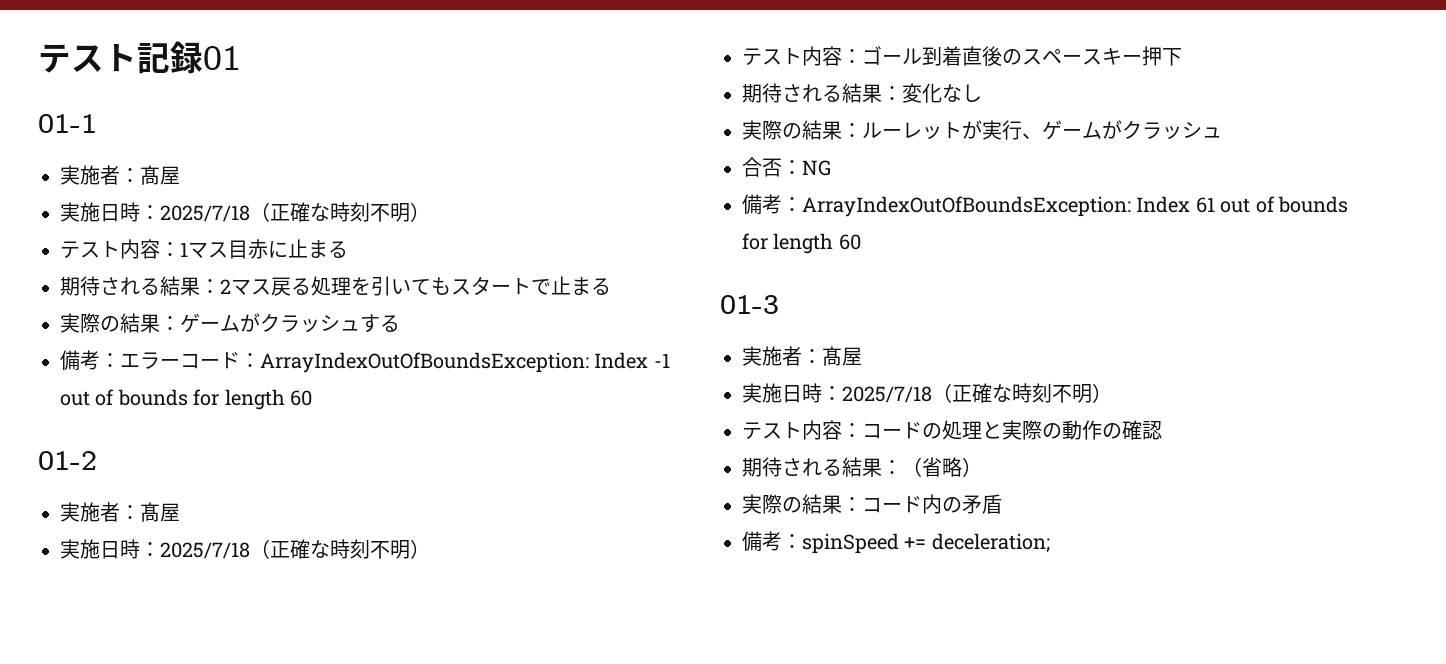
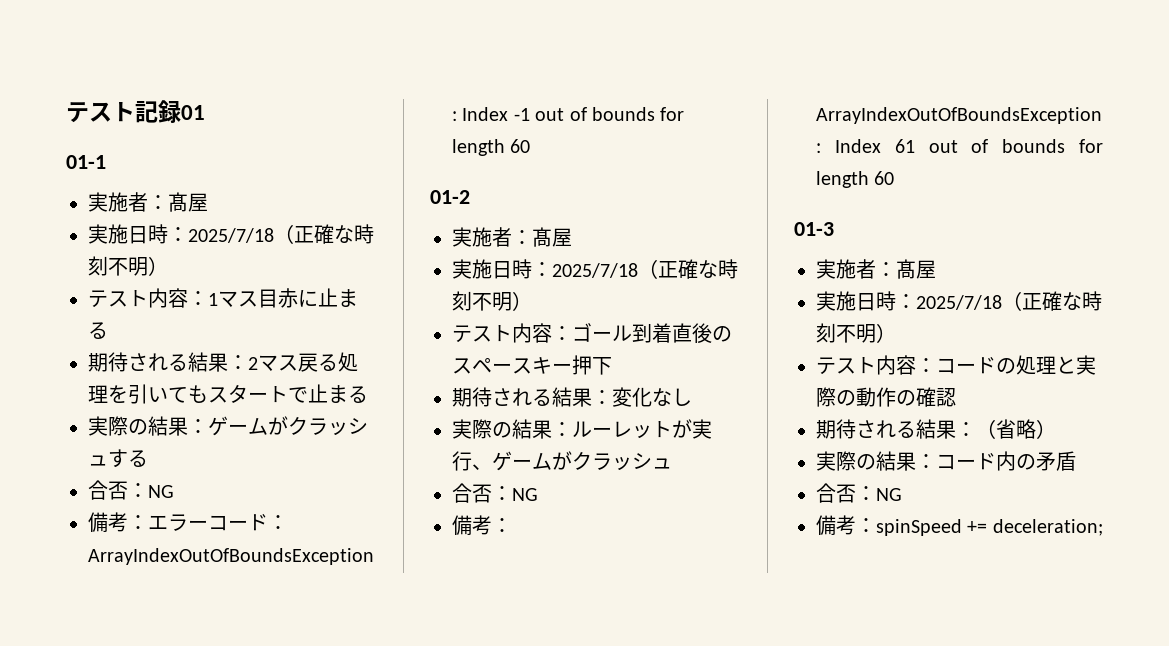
(400, 323) none -> [88,480,174,500] // 合否：NG
(1002, 504) none -> [816,483,902,503] // 合否：NG

